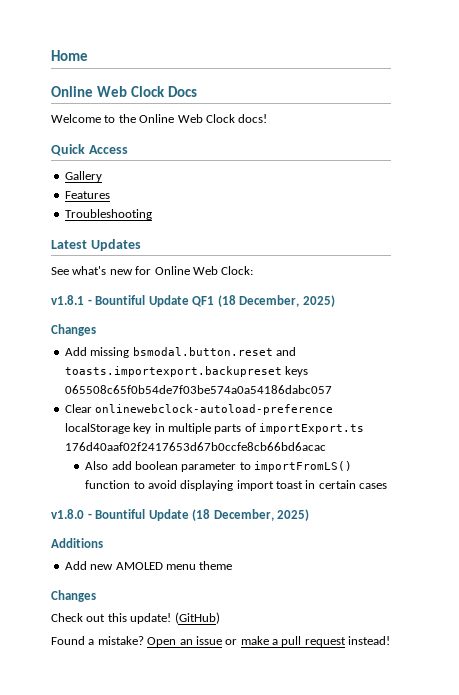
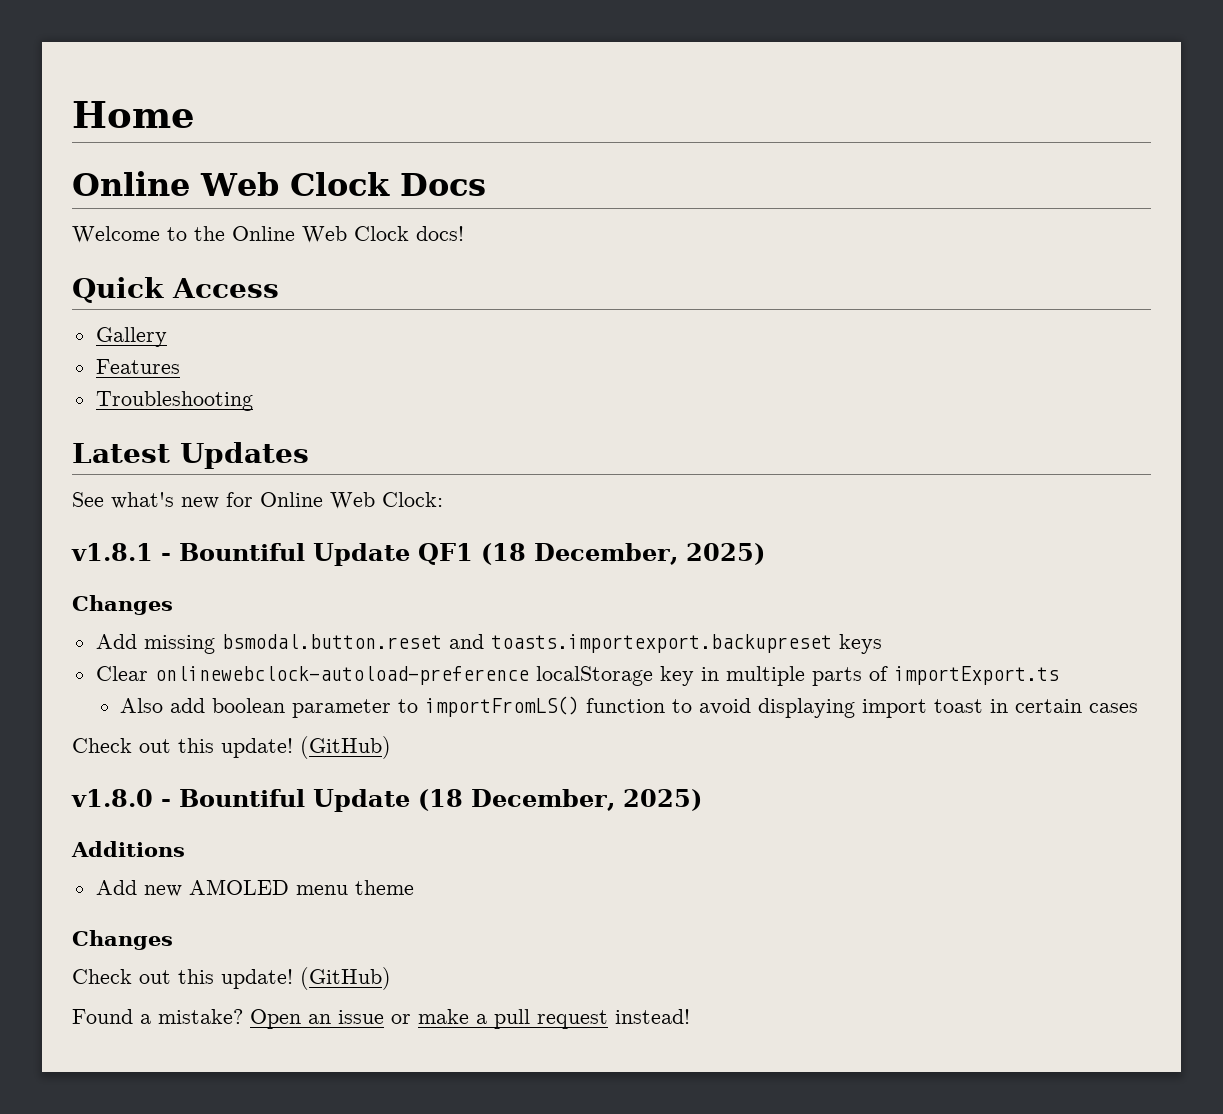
[64,385,332,394] 065508c65f0b54de7f03be574a0a54186dabc057 -> (882, 644) none
[64,442,326,451] 176d40aaf02f2417653d67b0ccfe8cb66bd6acac -> (1059, 675) none
(388, 486) none -> [72,736,391,759] // Check out this update! (GitHub)

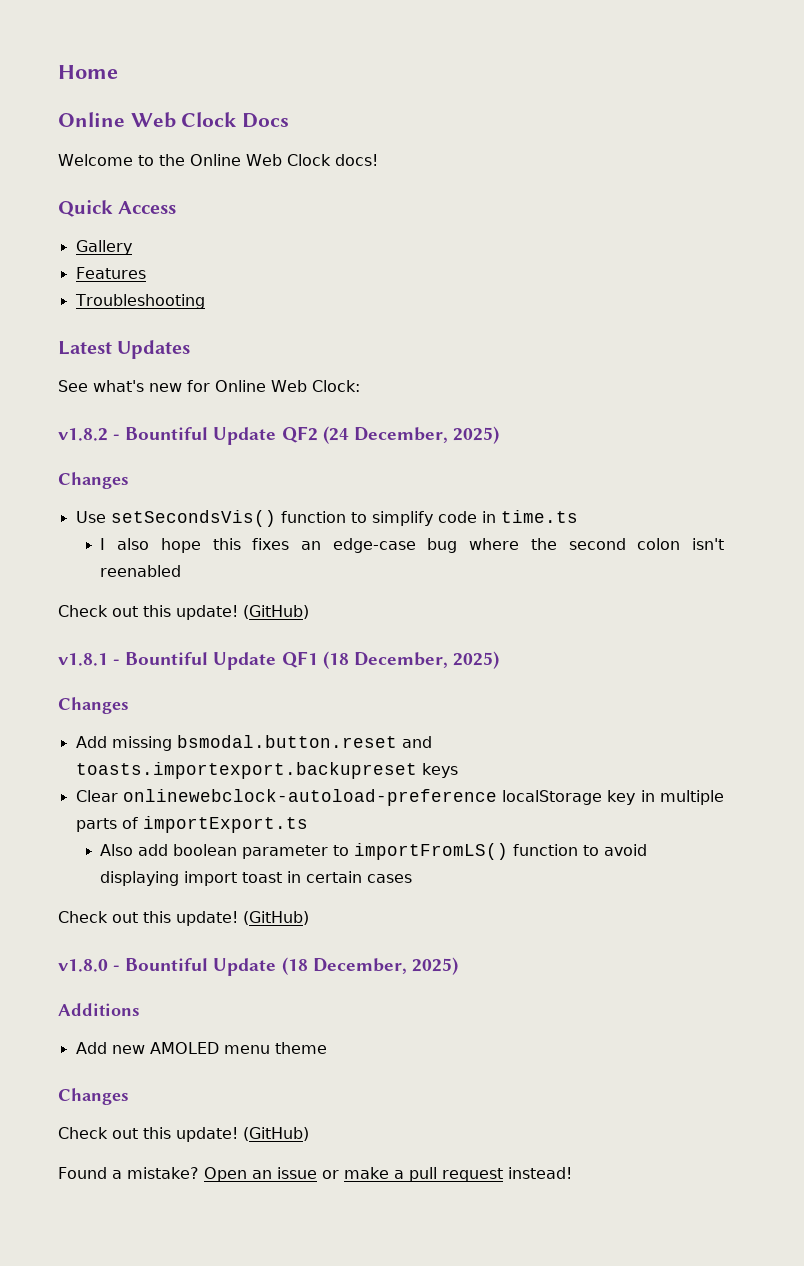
(443, 499) none -> [58,426,499,445] [58,472,129,489] [75,510,578,527] [100,538,725,553] [100,565,182,577] [58,605,309,620] // v1.8.2 - Bountiful Update QF2 (24 December, 2025) // Changes // Use setSecondsVis() function to simplify code in time.ts // I also hope this fixes an edge-case bug where the second colon isn't reenabled // Check out this update! (GitHub)

